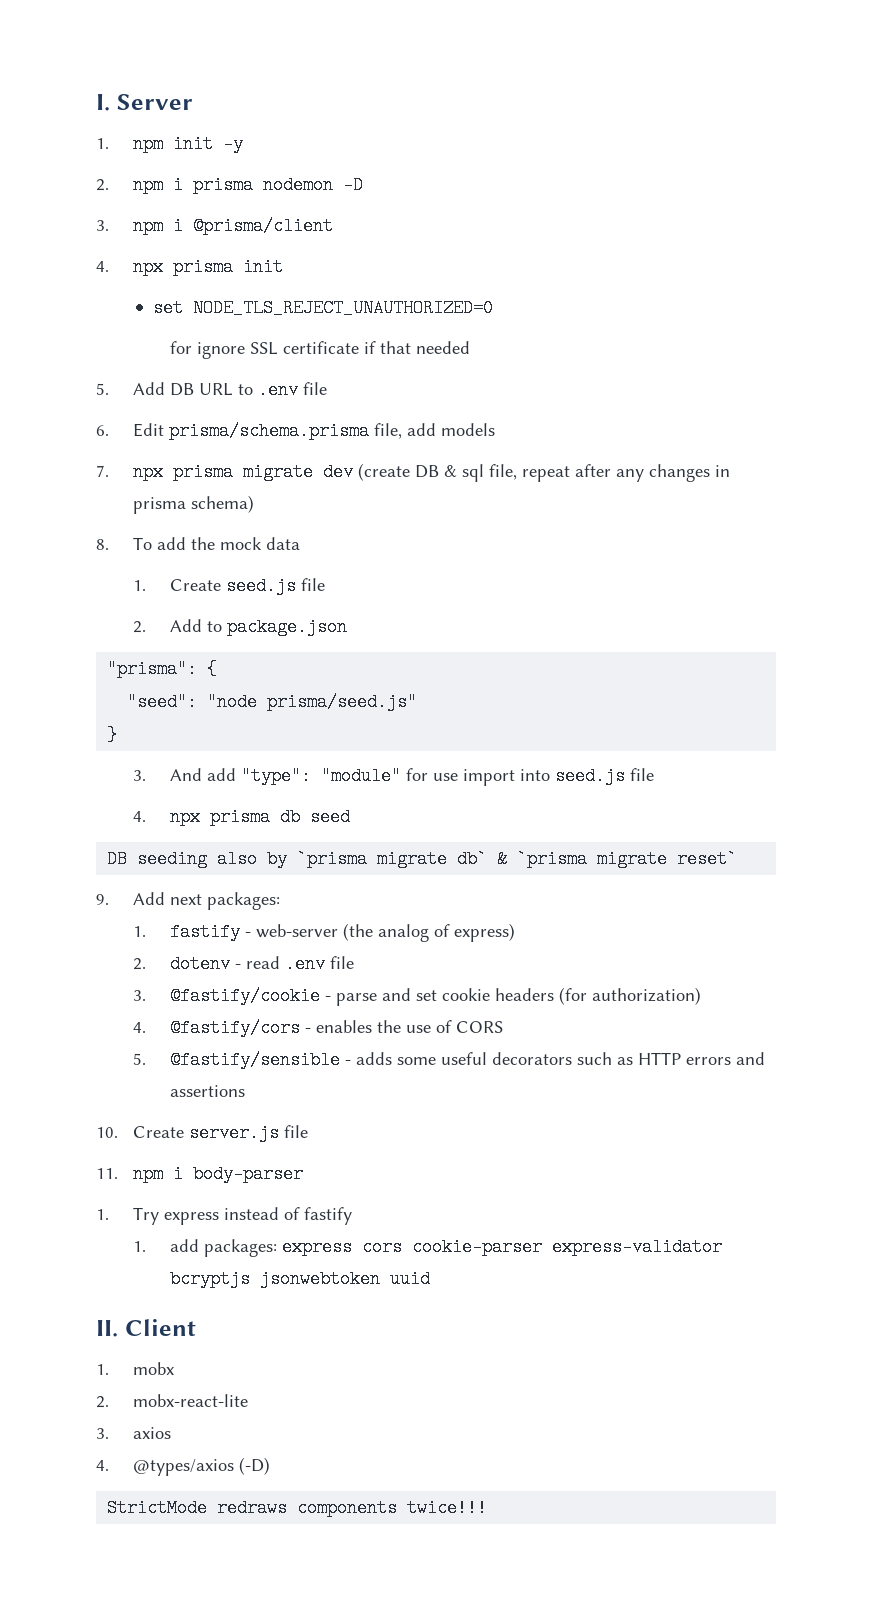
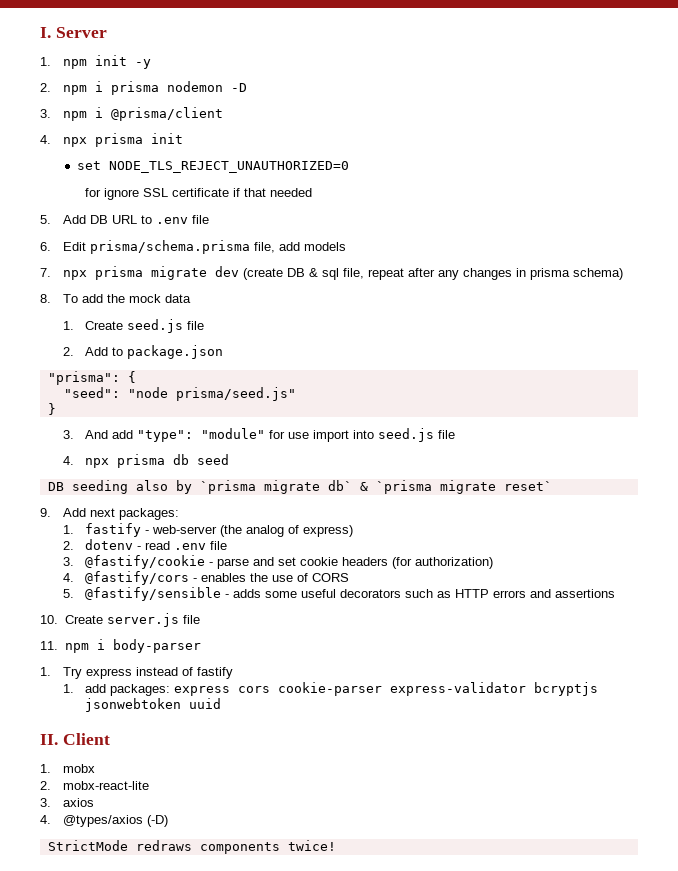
[407,1499,488,1517] twice!!! -> [287,840,336,851] twice!

